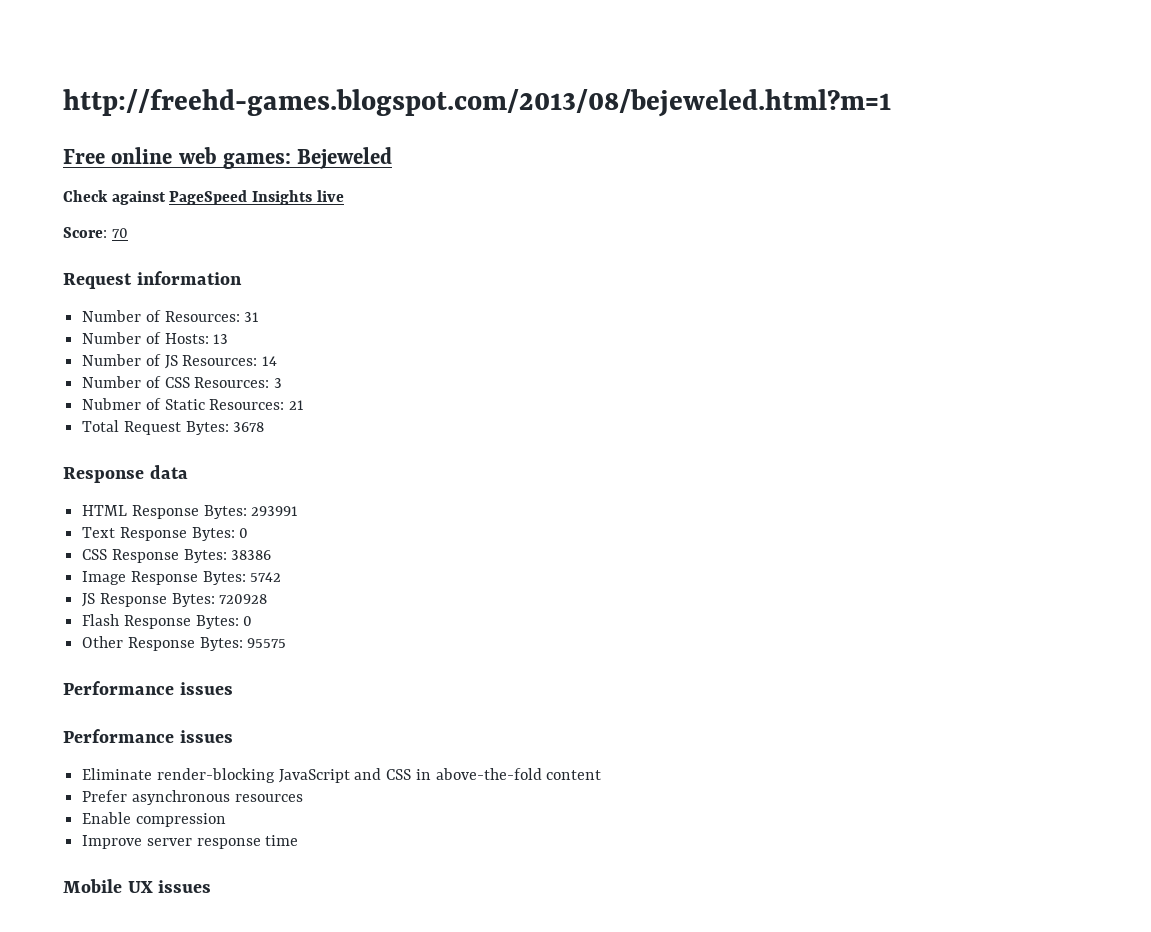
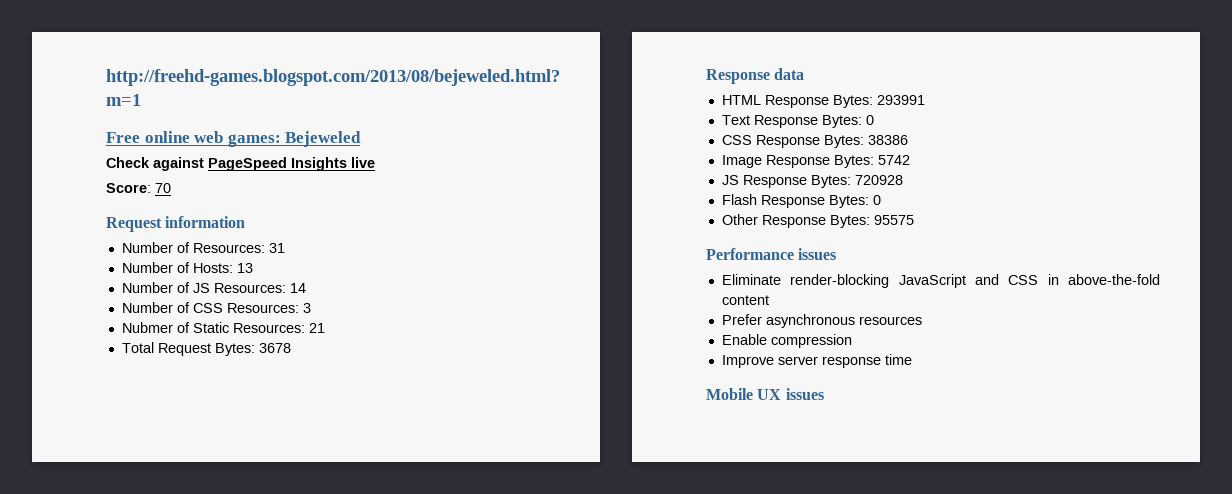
[63,729,233,743] // Performance issues -> (837, 254) none

